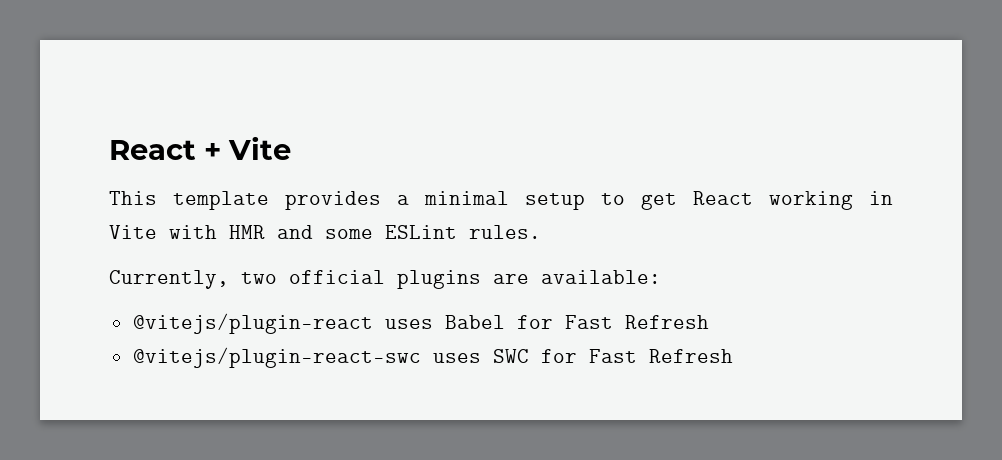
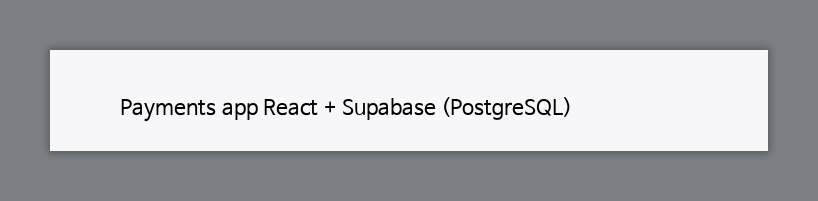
[109,136,291,160] [109,191,893,210] [109,225,541,239] [109,270,661,289] [132,313,709,334] [132,347,733,368] React + Vite // This template provides a minimal setup to get React working in Vite with HMR and some ESLint rules. // Currently, two official plugins are available: // @vitejs/plugin-react uses Babel for Fast Refresh // @vitejs/plugin-react-swc uses SWC for Fast Refresh -> [120,97,573,122] Payments app React + Supabase (PostgreSQL)

